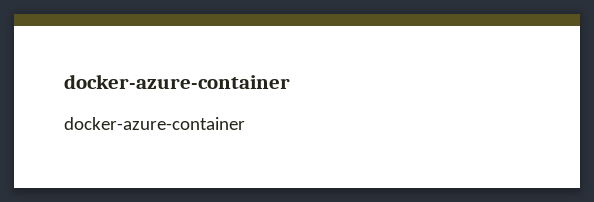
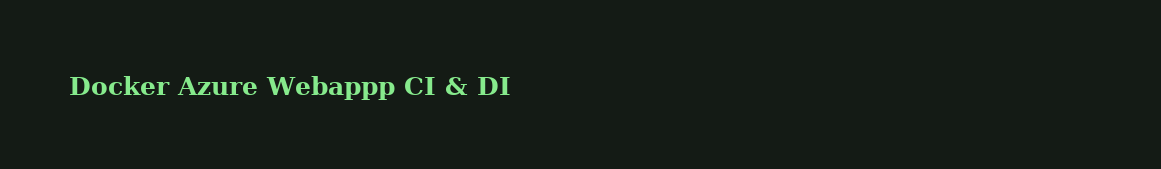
[64,74,290,89] [64,117,245,130] docker-azure-container // docker-azure-container -> [69,76,511,100] Docker Azure Webappp CI & DI

